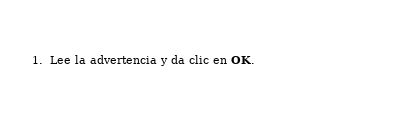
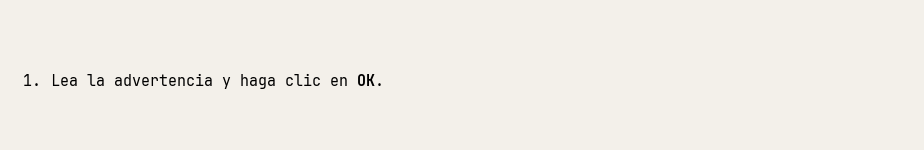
[49,56,71,64] Lee -> [50,74,78,86] Lea
[170,55,185,64] da -> [239,74,276,89] haga

